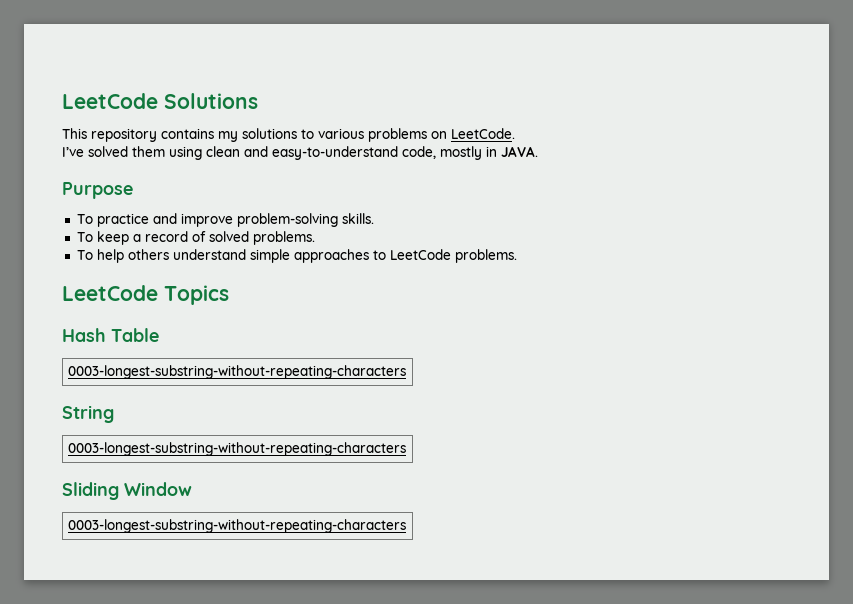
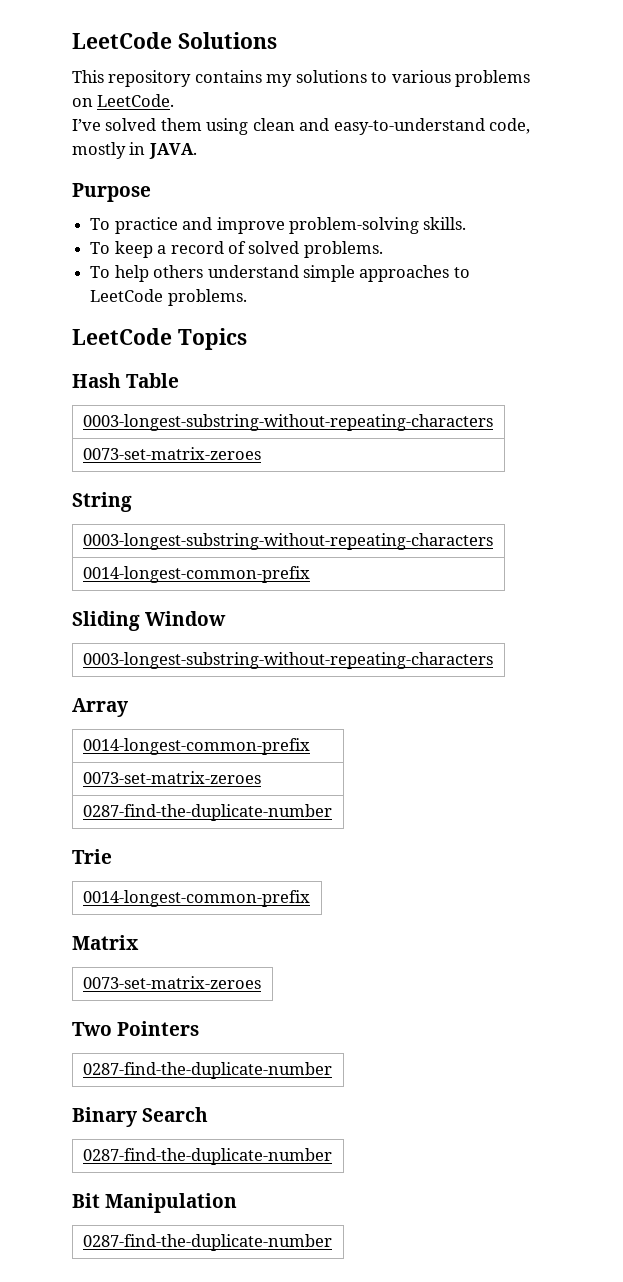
(406, 372) none -> [82,447,261,460] // 0073-set-matrix-zeroes
(406, 449) none -> [82,566,310,583] // 0014-longest-common-prefix
(406, 526) none -> [72,698,128,717] [82,738,310,755] [82,771,261,784] [82,804,332,821] [72,849,112,864] [82,890,310,907] [72,935,139,950] [82,976,261,989] [72,1021,200,1036] [82,1062,332,1079] [72,1107,209,1127] [82,1148,332,1165] [72,1193,238,1213] [82,1234,332,1251] // Array // 0014-longest-common-prefix // 0073-set-matrix-zeroes // 0287-find-the-duplicate-number // Trie // 0014-longest-common-prefix // Matrix // 0073-set-matrix-zeroes // Two Pointers // 0287-find-the-duplicate-number // Binary Search // 0287-find-the-duplicate-number // Bit Manipulation // 0287-find-the-duplicate-number

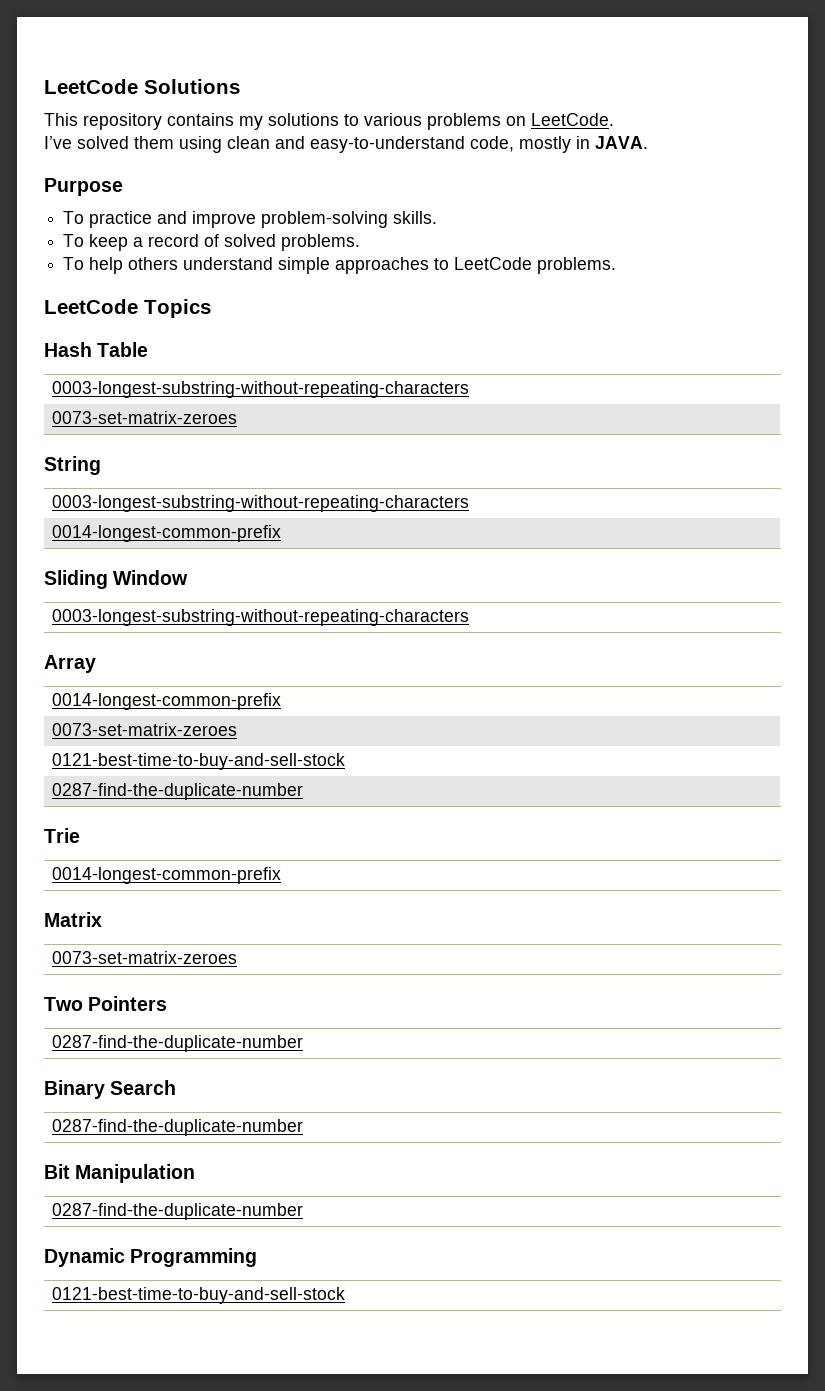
(261, 777) none -> [52,753,346,770] // 0121-best-time-to-buy-and-sell-stock
(332, 1242) none -> [44,1248,258,1267] [52,1287,346,1304] // Dynamic Programming // 0121-best-time-to-buy-and-sell-stock

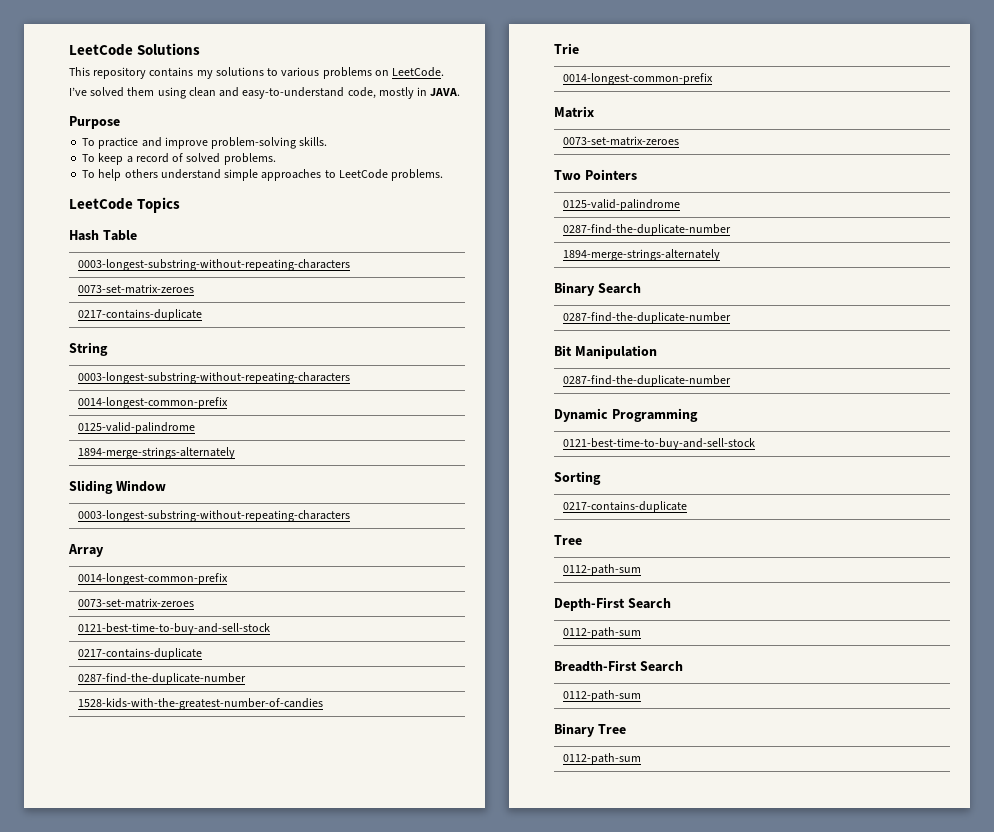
(238, 417) none -> [77,309,202,321] // 0217-contains-duplicate
(282, 533) none -> [77,422,195,434] [77,447,235,459] // 0125-valid-palindrome // 1894-merge-strings-alternately
[52,783,304,800] // 0287-find-the-duplicate-number -> [77,648,202,660] [77,673,246,685] [77,698,323,710] // 0217-contains-duplicate // 0287-find-the-duplicate-number // 1528-kids-with-the-greatest-number-of-candies
[52,1035,304,1052] // 0287-find-the-duplicate-number -> [562,199,680,211] [562,224,731,236] [562,249,720,261] // 0125-valid-palindrome // 0287-find-the-duplicate-number // 1894-merge-strings-alternately
(346, 1295) none -> [554,471,601,485] [562,501,687,513] [554,535,582,545] [562,564,641,576] [554,597,671,611] [562,627,641,639] [554,660,683,672] [562,690,641,702] [554,723,626,737] [562,753,641,765] // Sorting // 0217-contains-duplicate // Tree // 0112-path-sum // Depth-First Search // 0112-path-sum // Breadth-First Search // 0112-path-sum // Binary Tree // 0112-path-sum

